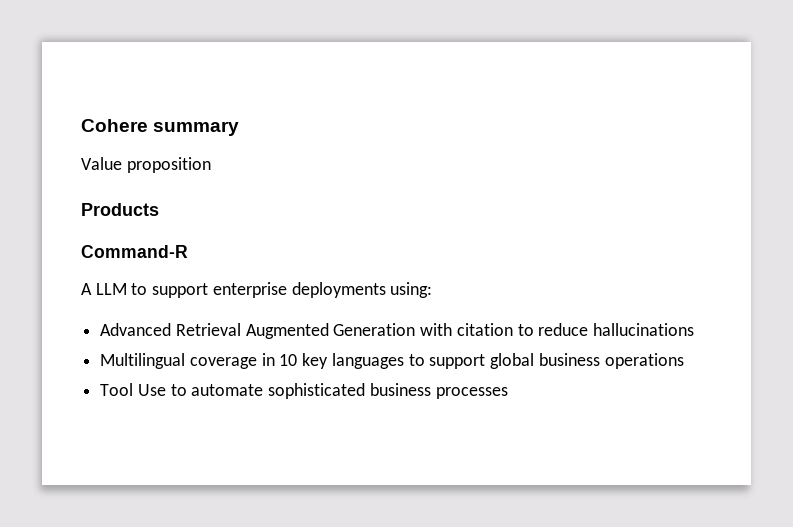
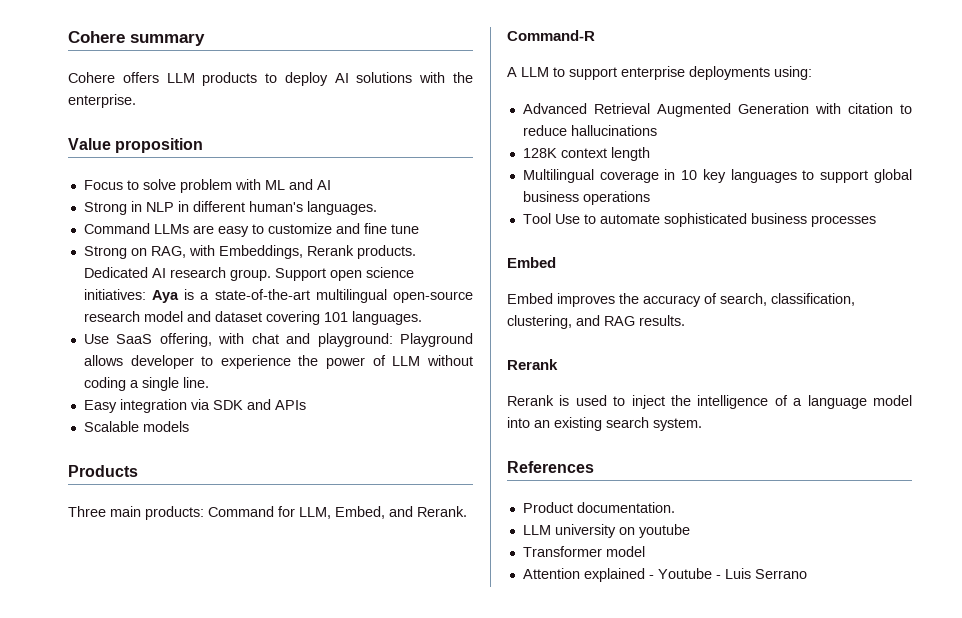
[81,157,211,173] [81,203,159,216] Value proposition // Products -> [68,72,473,86] [68,94,136,108] [68,138,204,153] [83,179,331,193] [83,201,377,215] [83,223,419,237] [83,245,416,259] [83,267,414,281] [83,289,474,303] [83,311,422,325] [83,333,473,347] [83,355,474,369] [83,377,209,391] [83,399,306,413] [83,421,189,432] [68,465,138,477] [68,506,467,520] Cohere offers LLM products to deploy AI solutions with the enterprise. // Value proposition // Focus to solve problem with ML and AI // Strong in NLP in different human's languages. // Command LLMs are easy to customize and fine tune // Strong on RAG, with Embeddings, Rerank products. Dedicated AI research group. Support open science initiatives: Aya is a state-of-the-art multilingual open-source research model and dataset covering 101 languages. // Use SaaS offering, with chat and playground: Playground allows developer to experience the power of LLM without coding a single line. // Easy integration via SDK and APIs // Scalable models // Products // Three main products: Command for LLM, Embed, and Rerank.
(695, 329) none -> [522,147,650,161] // 128K context length
(508, 393) none -> [507,257,556,268] [507,293,855,307] [507,315,685,329] [507,359,558,370] [507,395,912,409] [507,417,702,431] [507,461,594,473] [522,502,675,513] [522,524,690,538] [522,546,645,557] [522,568,807,582] // Embed // Embed improves the accuracy of search, classification, clustering, and RAG results. // Rerank // Rerank is used to inject the intelligence of a language model into an existing search system. // References // Product documentation. // LLM university on youtube // Transformer model // Attention explained - Youtube - Luis Serrano

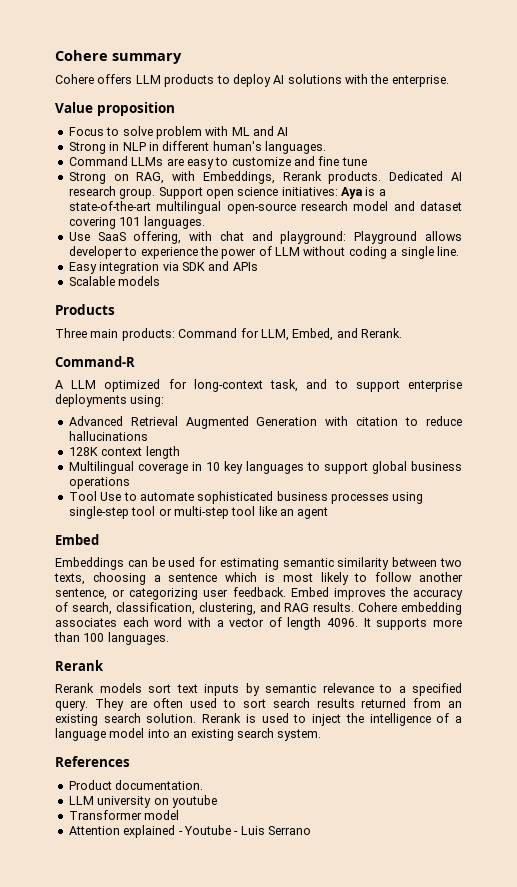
(549, 72) none -> [104,379,328,392] optimized for long-context task, and
[507,257,556,268] // Embed // -> [392,492,424,504] [68,506,329,519] [55,534,99,545] [55,557,462,570] [54,572,464,585] [55,587,286,600] using single-step tool or multi-step tool like an agent // Embed // Embeddings can be used for estimating semantic similarity between two texts, choosing a sentence which is most likely to follow another sentence, or categorizing user feedback.
[507,359,558,370] // Rerank // -> [358,602,462,615] [55,617,462,630] [54,632,169,645] [55,660,104,671] [55,683,462,696] [55,698,462,711] [55,713,197,726] Cohere embedding associates each word with a vector of length 4096. It supports more than 100 languages. // Rerank // Rerank models sort text inputs by semantic relevance to a specified query. They are often used to sort search results returned from an existing search solution.

